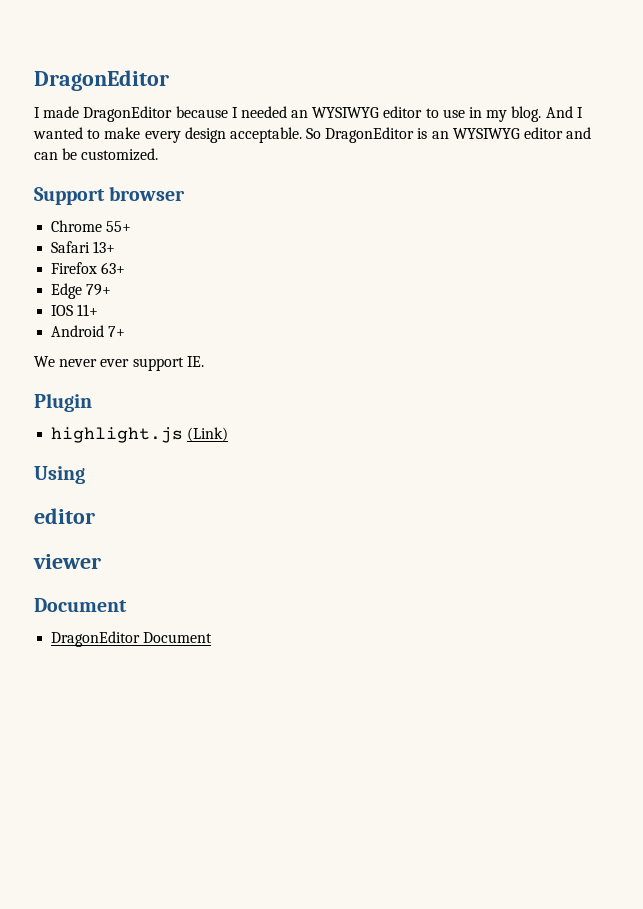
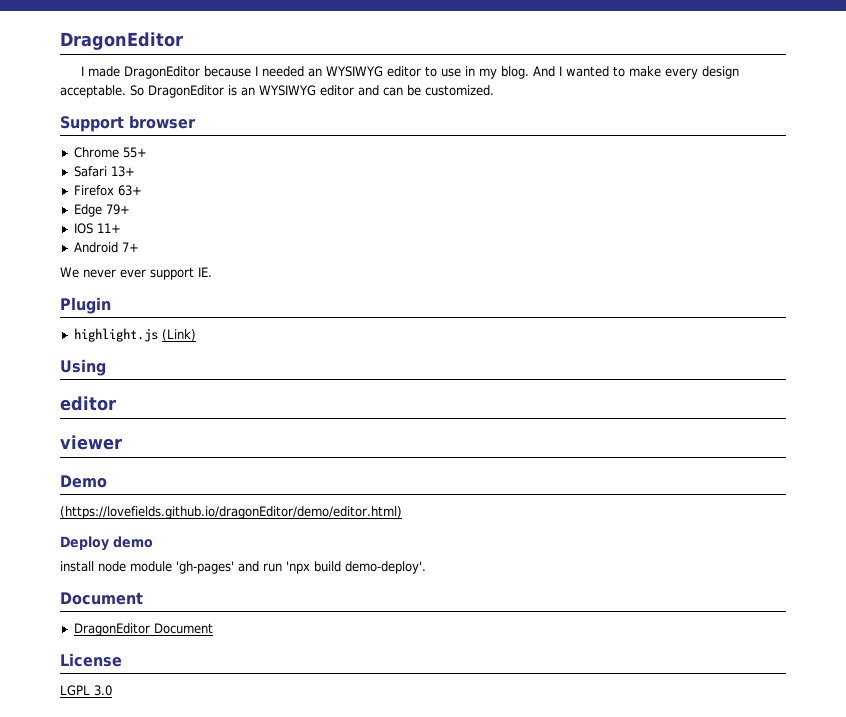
(101, 561) none -> [60,475,107,488] [60,506,402,519] [60,536,153,551] [60,561,426,574] // Demo // (https://lovefields.github.io/dragonEditor/demo/editor.html) // Deploy demo // install node module 'gh-pages' and run 'npx build demo-deploy'.
(213, 637) none -> [60,653,122,667] [60,685,112,696] // License // LGPL 3.0

